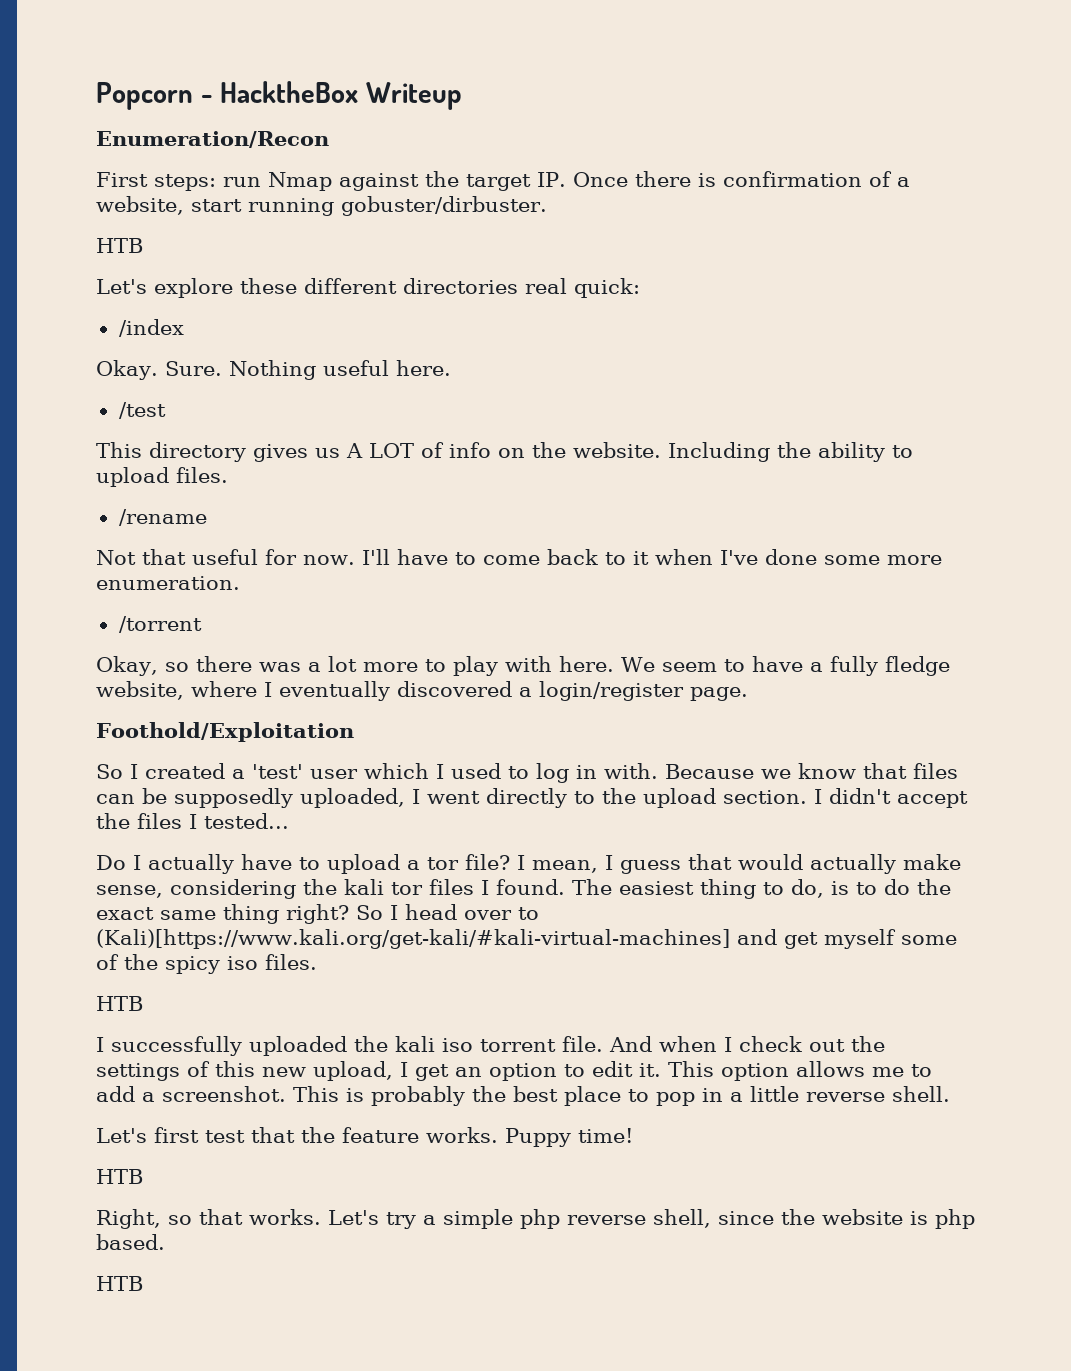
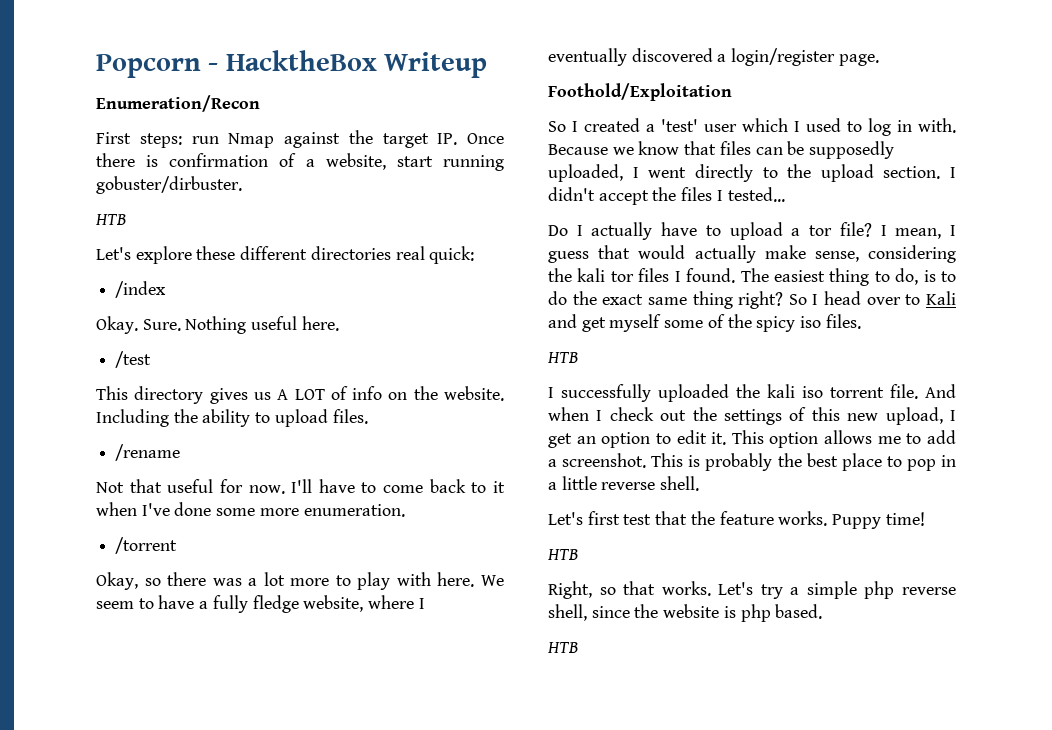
[96,929,730,949] (Kali)[https://www.kali.org/get-kali/#kali-virtual-machines] -> [925,291,956,305] Kali

